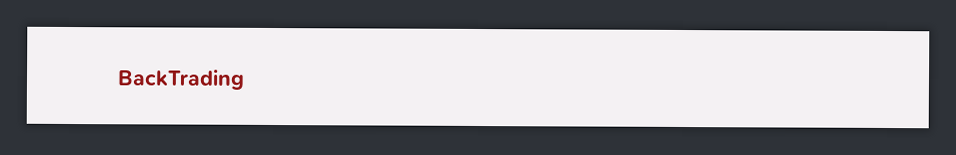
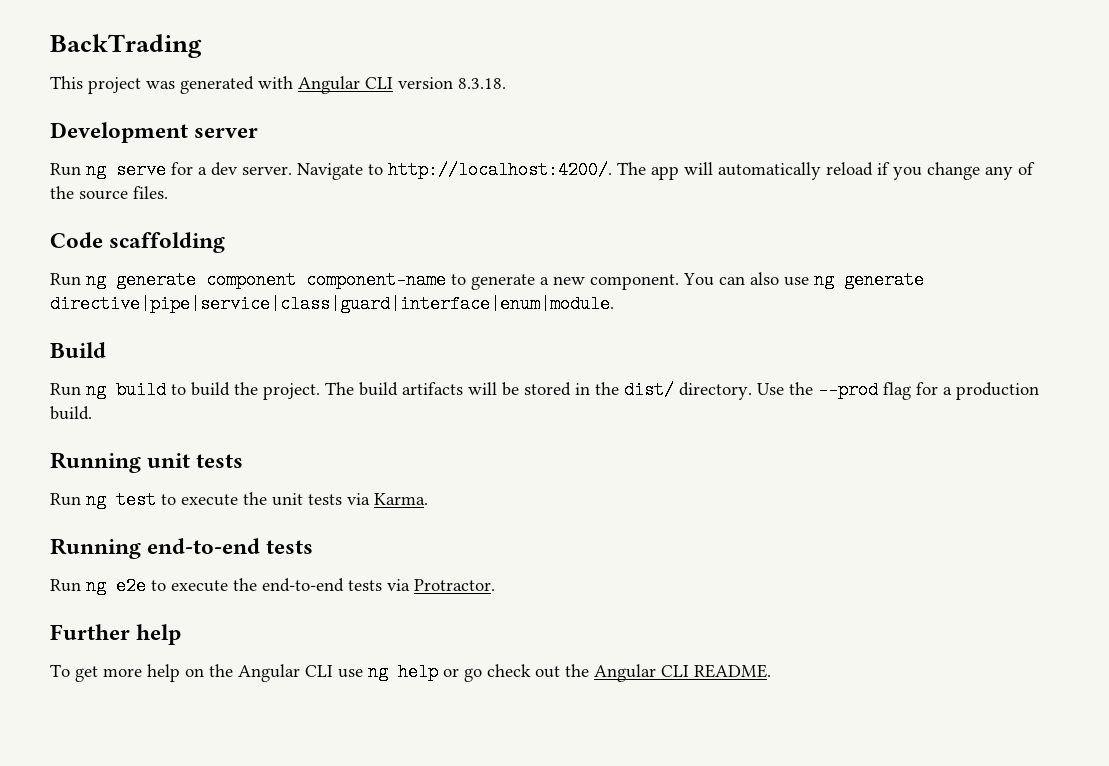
(245, 79) none -> [50,76,506,94] [50,122,259,143] [50,161,1035,180] [50,186,168,200] [50,232,226,253] [50,271,924,290] [50,295,614,313] [50,342,106,358] [50,381,1039,400] [50,406,92,420] [50,452,244,473] [50,491,428,509] [50,538,314,559] [50,577,495,595] [50,624,182,645] [50,663,771,682] // This project was generated with Angular CLI version 8.3.18. // Development server // Run ng serve for a dev server. Navigate to http://localhost:4200/. The app will automatically reload if you change any of the source files. // Code scaffolding // Run ng generate component component-name to generate a new component. You can also use ng generate directive|pipe|service|class|guard|interface|enum|module. // Build // Run ng build to build the project. The build artifacts will be stored in the dist/ directory. Use the --prod flag for a production build. // Running unit tests // Run ng test to execute the unit tests via Karma. // Running end-to-end tests // Run ng e2e to execute the end-to-end tests via Protractor. // Further help // To get more help on the Angular CLI use ng help or go check out the Angular CLI README.

